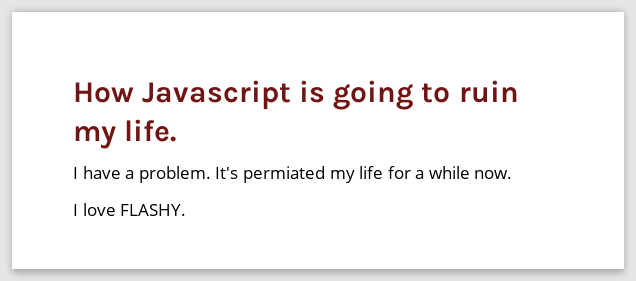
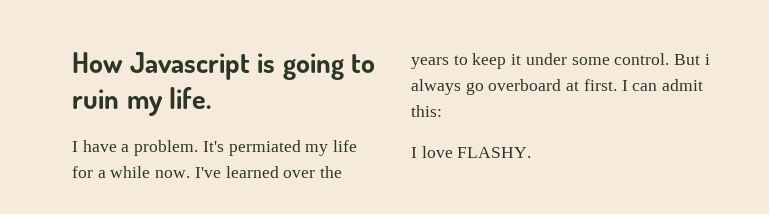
(513, 174) none -> [194,166,343,178] [411,53,710,69] [411,79,704,95] [411,105,442,117] I've learned over the years to keep it under some control. But i always go overboard at first. I can admit this:

